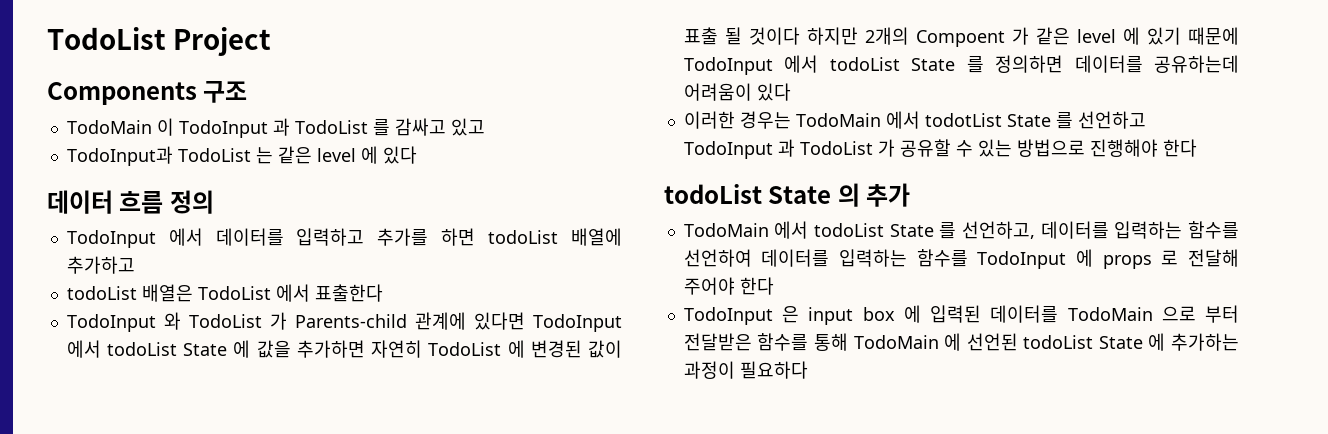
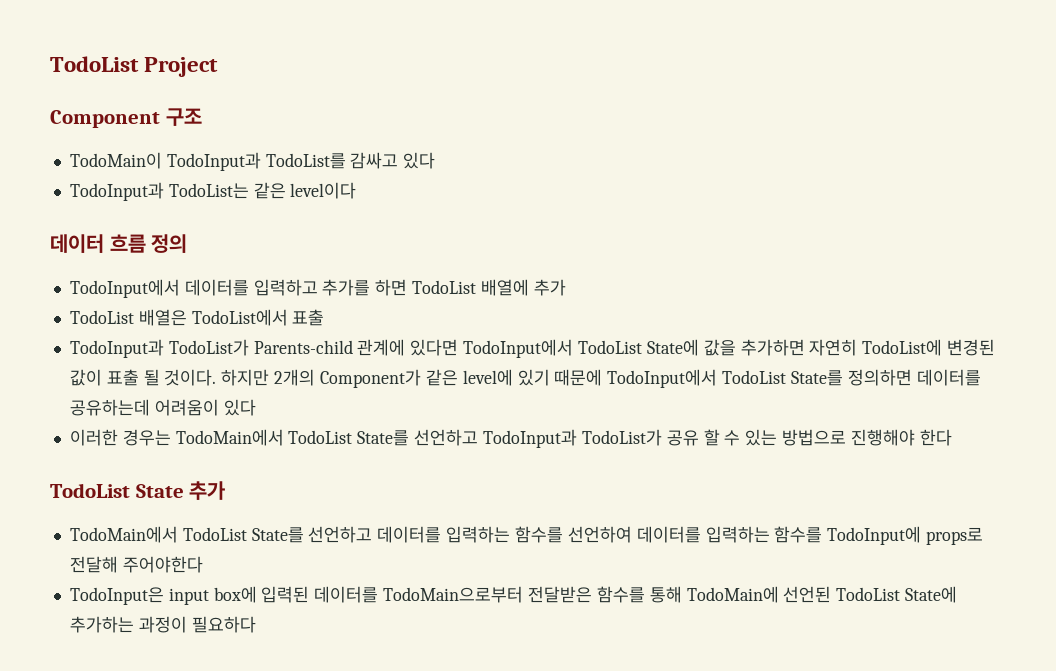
[47,82,197,105] Components -> [50,110,160,128] Component
[66,118,485,138] [66,146,417,166] TodoMain 이 TodoInput 과 TodoList 를 감싸고 있고 // TodoInput과 TodoList 는 같은 level 에 있다 -> [69,152,436,171] [69,182,357,201] TodoMain이 TodoInput과 TodoList를 감싸고 있다 // TodoInput과 TodoList는 같은 level이다
[66,228,203,248] TodoInput 에서 -> [69,279,180,298] TodoInput에서
[488,228,623,246] [66,256,135,274] [66,284,383,302] [66,312,622,332] [66,340,251,358] todoList 배열에 추가하고 // todoList 배열은 TodoList 에서 표출한다 // TodoInput 와 TodoList 가 Parents-child 관계에 있다면 TodoInput 에서 todoList State 에 -> [412,279,566,296] [69,309,325,326] [69,339,699,358] TodoList 배열에 추가 // TodoList 배열은 TodoList에서 표출 // TodoInput과 TodoList가 Parents-child 관계에 있다면 TodoInput에서 TodoList State에
[428,340,525,358] TodoList 에 -> [862,339,943,356] TodoList에
[748,27,800,45] 것이다 -> [164,369,217,386] 것이다.
[915,27,1239,47] [683,55,984,75] Compoent 가 같은 level 에 있기 때문에 TodoInput 에서 todoList State 를 -> [319,369,843,388] Component가 같은 level에 있기 때문에 TodoInput에서 TodoList State를
[795,111,1146,129] [683,139,951,159] TodoMain 에서 todotList State 를 선언하고 TodoInput 과 TodoList 가 공유할 -> [175,429,720,448] TodoMain에서 TodoList State를 선언하고 TodoInput과 TodoList가 공유 할
[664,183,911,207] [683,221,1036,239] todoList State 의 추가 // TodoMain 에서 todoList State 를 선언하고, -> [50,481,226,500] [69,526,373,543] TodoList State 추가 // TodoMain에서 TodoList State를 선언하고
[977,249,1239,269] [683,277,774,295] [683,305,1239,325] [683,333,1166,351] TodoInput 에 props 로 전달해 주어야 한다 // TodoInput 은 input box 에 입력된 데이터를 TodoMain 으로 부터 전달받은 함수를 통해 TodoMain 에 선언된 todoList State 에 -> [827,526,984,545] [69,556,203,573] [69,586,958,605] TodoInput에 props로 전달해 주어야한다 // TodoInput은 input box에 입력된 데이터를 TodoMain으로부터 전달받은 함수를 통해 TodoMain에 선언된 TodoList State에

